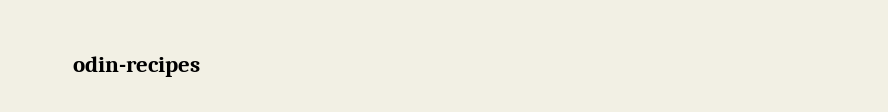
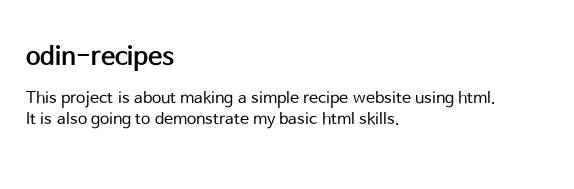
(200, 66) none -> [26,91,497,108] [26,112,400,129] // This project is about making a simple recipe website using html. // It is also going to demonstrate my basic html skills.

